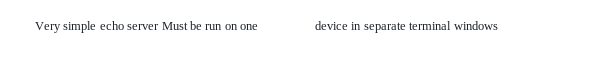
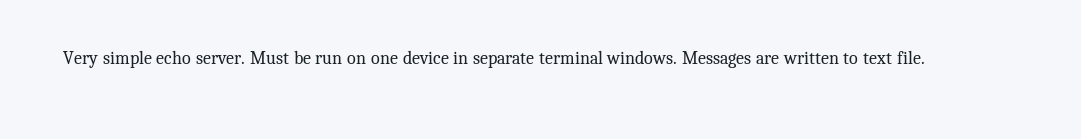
[127,24,160,30] server -> [196,55,246,64] server.
[453,21,498,30] windows -> [606,50,925,68] windows. Messages are written to text file.

